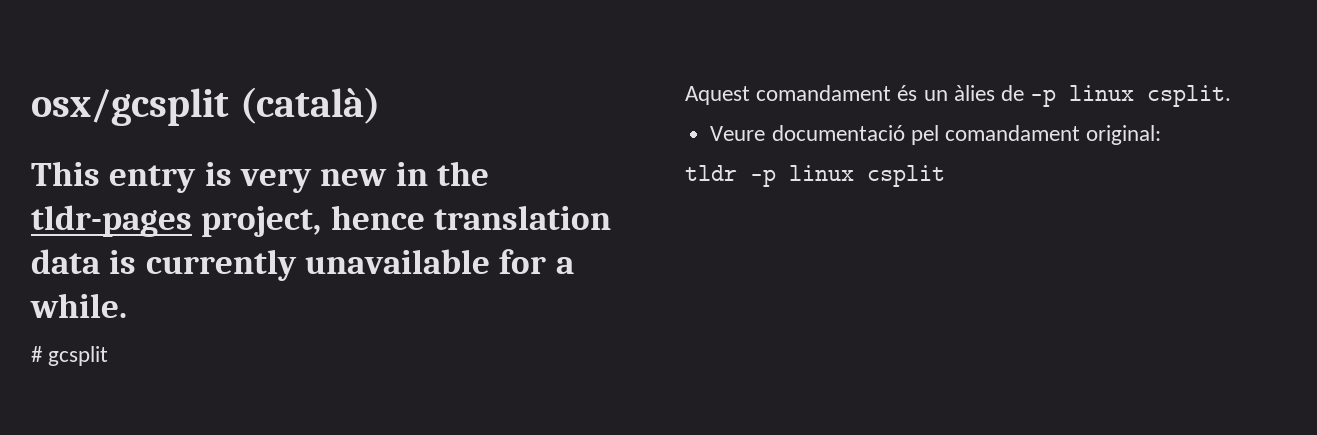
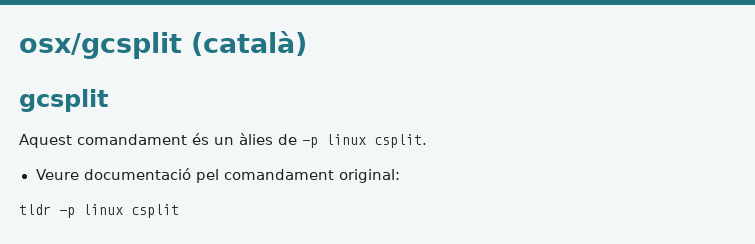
[31,161,489,193] [31,205,611,237] [31,249,574,281] [30,293,127,318] [31,346,43,362] This entry is very new in the tldr-pages project, hence translation data is currently unavailable for a while. // # -> (307, 43) none

